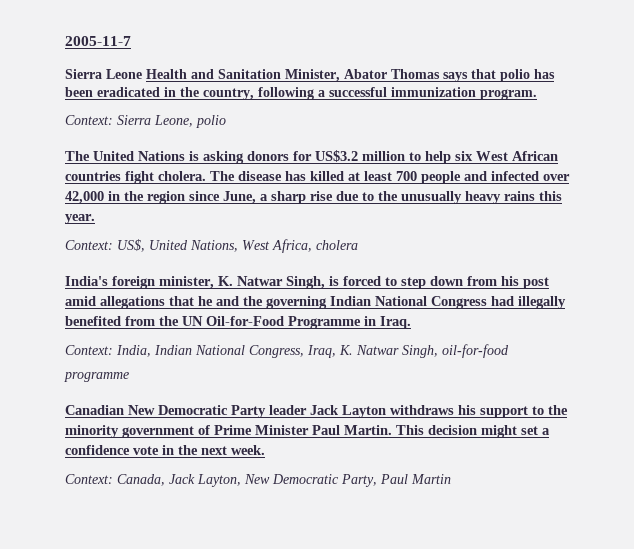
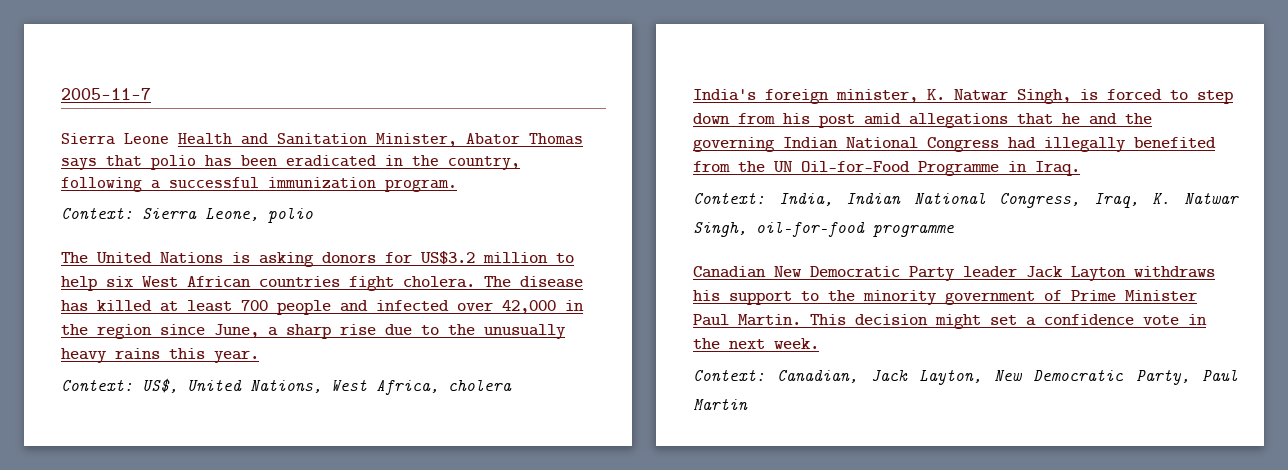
[117,474,165,486] Canada, -> [777,369,859,383] Canadian,

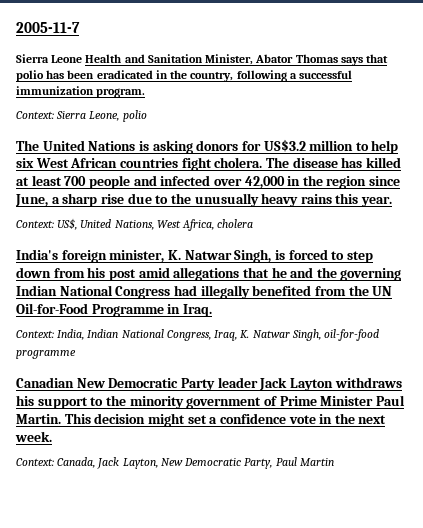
[777,369,859,383] Canadian, -> [57,457,96,468] Canada,

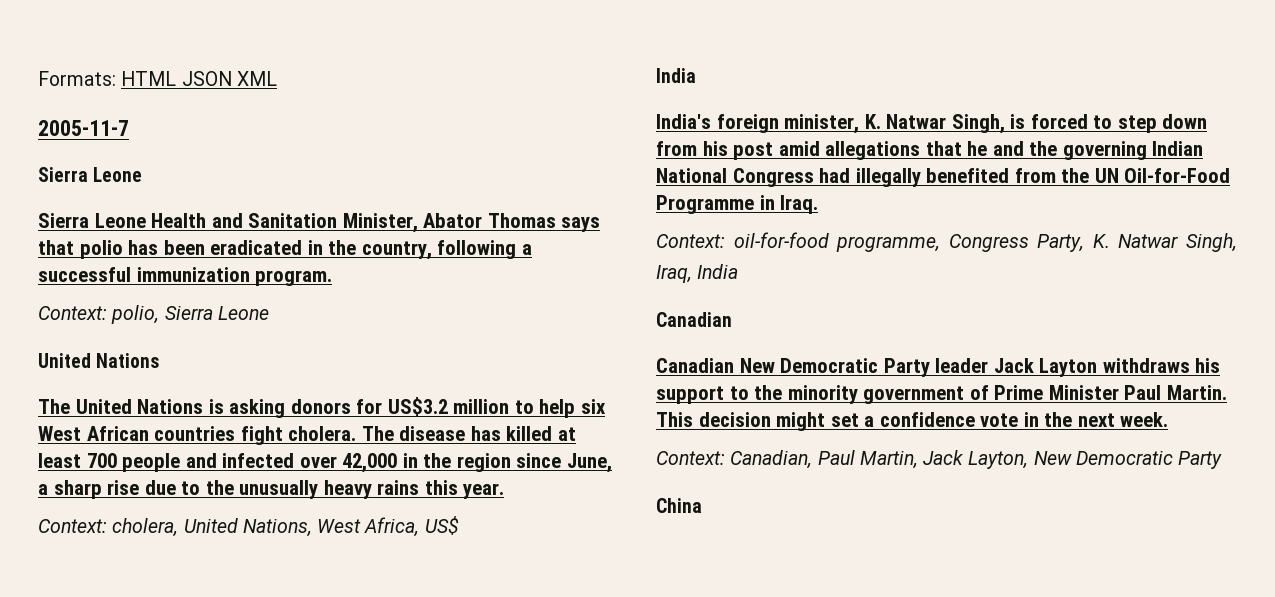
(16, 27) none -> [38,71,277,86] Formats: HTML JSON XML //
(83, 59) none -> [38,213,146,228] // Sierra Leone
[56,110,147,122] Sierra Leone, polio -> [111,305,269,324] [38,353,160,368] polio, Sierra Leone // United Nations
[57,218,78,230] US$, -> [112,518,179,537] cholera,
[217,219,254,228] cholera -> [424,516,459,535] [656,68,696,83] US$ // India
[57,329,380,341] [16,350,76,359] India, Indian National Congress, Iraq, K. Natwar Singh, oil-for-food programme -> [733,232,1237,252] [656,264,739,283] [656,312,732,327] oil-for-food programme, Congress Party, K. Natwar Singh, Iraq, India // Canadian
[57,457,96,468] Canada, -> [730,450,918,469] Canadian, Paul Martin,
[244,457,334,469] Party, Paul Martin -> [1178,451,1223,469] [656,498,702,513] Party // China

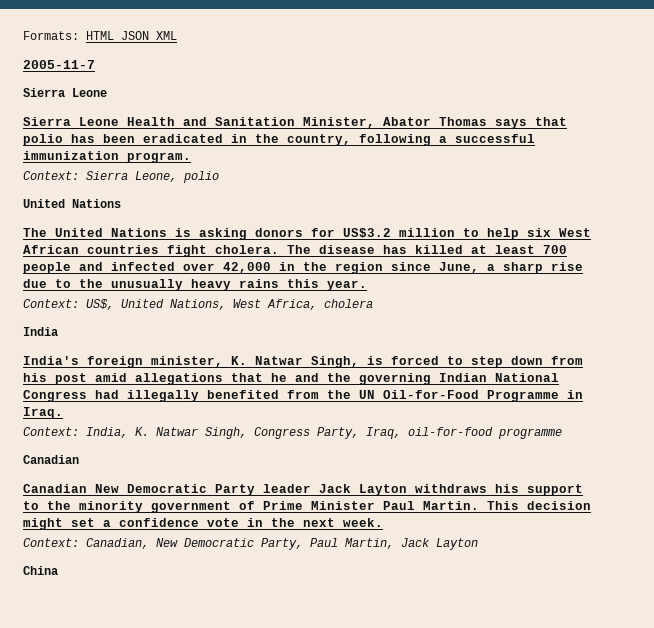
[111,305,269,324] polio, Sierra Leone -> [86,171,219,183] Sierra Leone, polio
[112,518,179,537] cholera, -> [86,299,114,310] US$,
[424,516,459,535] US$ -> [324,299,373,308] cholera
[733,232,1237,252] [656,264,739,283] oil-for-food programme, Congress Party, K. Natwar Singh, Iraq, India -> [86,427,562,439] India, K. Natwar Singh, Congress Party, Iraq, oil-for-food programme
[817,450,1223,469] Paul Martin, Jack Layton, New Democratic Party -> [156,538,478,550] New Democratic Party, Paul Martin, Jack Layton

